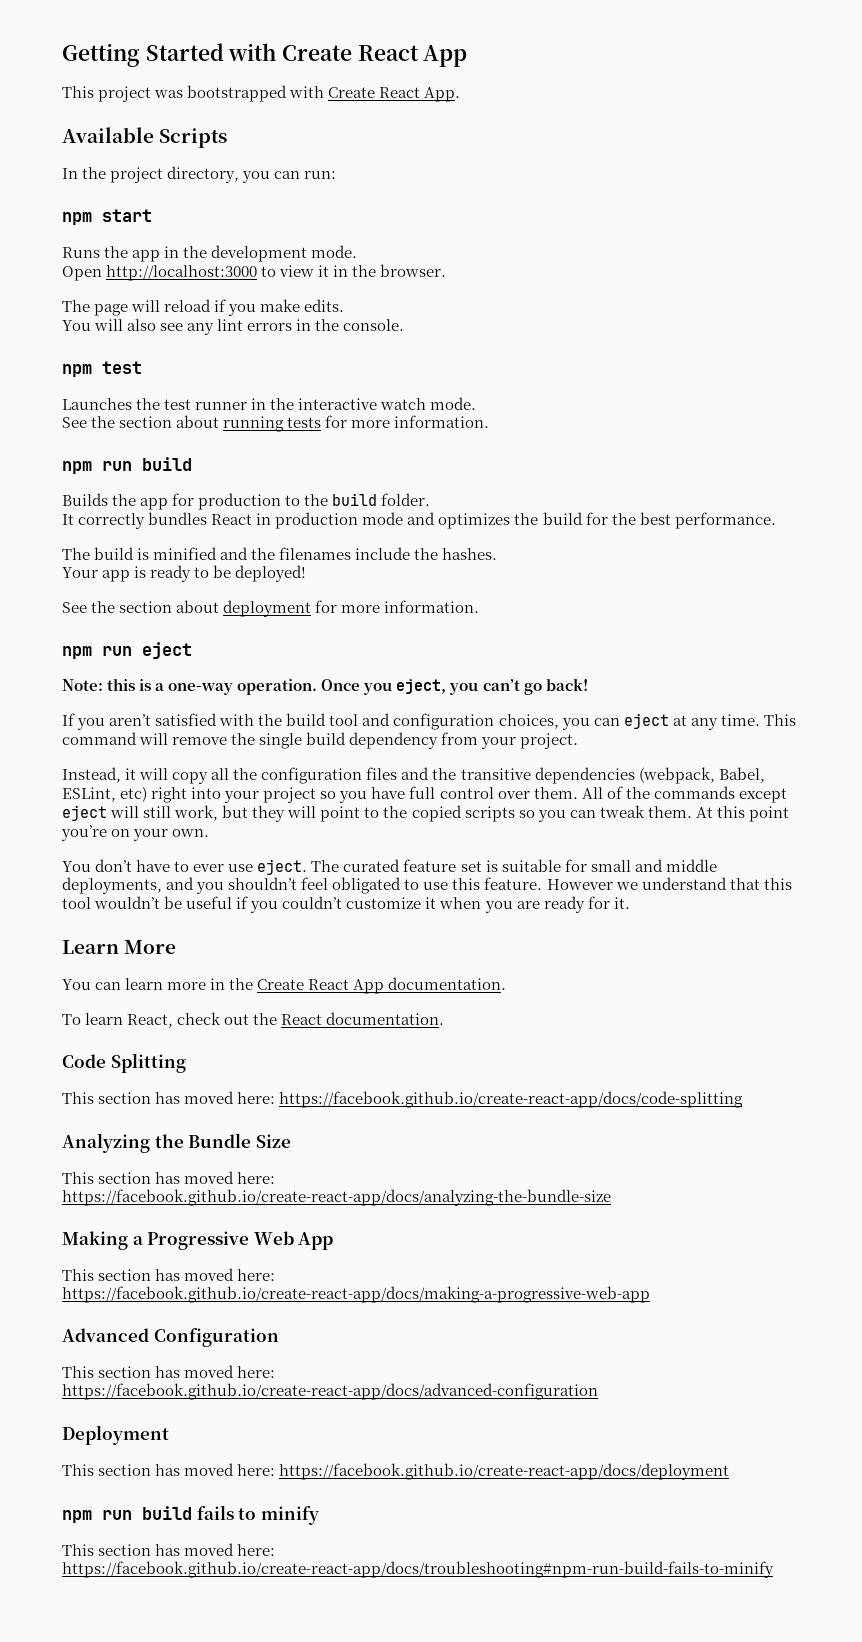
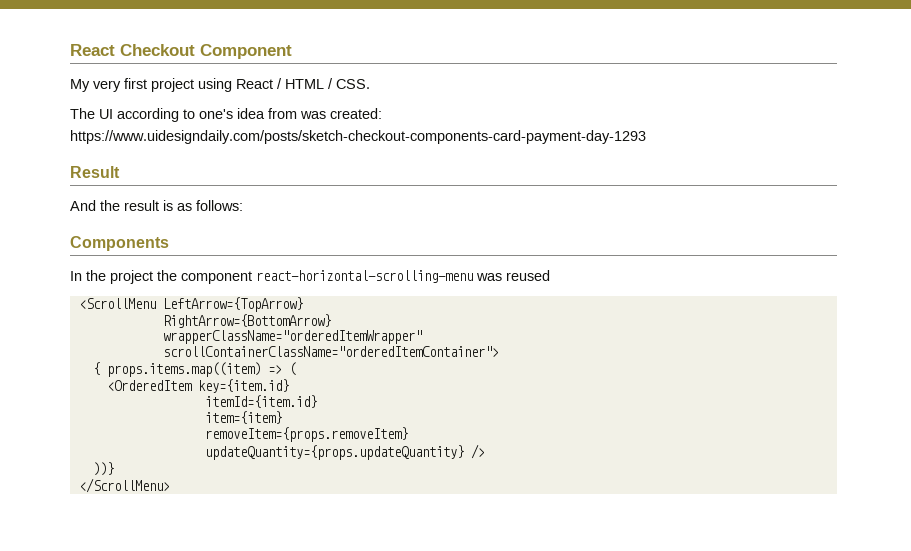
[62,43,468,67] [62,85,461,102] [62,127,228,148] [62,166,337,183] [62,209,152,225] [62,245,358,262] [62,264,447,281] [62,299,345,316] [62,319,405,335] [62,361,142,377] [62,397,477,410] [62,415,490,432] [62,457,192,474] [62,493,431,510] [62,512,776,529] [62,547,498,560] [62,565,307,582] [62,600,480,617] [62,642,192,659] [62,678,588,695] [62,713,796,730] [62,732,579,749] [62,767,765,784] [62,786,787,803] [62,805,789,822] [61,825,210,841] [62,859,717,875] [62,877,792,894] [62,896,630,913] [62,940,177,954] [62,977,507,994] [62,1012,445,1028] [62,1053,186,1073] [62,1091,744,1108] [62,1133,291,1153] [62,1171,276,1184] [62,1189,611,1206] [62,1231,334,1250] [62,1268,276,1281] [62,1286,650,1303] [62,1328,279,1347] [62,1365,276,1378] [62,1383,598,1400] [62,1425,169,1445] [62,1463,730,1480] [62,1505,319,1525] [62,1543,276,1556] [62,1561,774,1578] Getting Started with Create React App // This project was bootstrapped with Create React App. // Available Scripts // In the project directory, you can run: // npm start // Runs the app in the development mode. // Open http://localhost:3000 to view it in the browser. // The page will reload if you make edits. // You will also see any lint errors in the console. // npm test // Launches the test runner in the interactive watch mode. // See the section about running tests for more information. // npm run build // Builds the app for production to the build folder. // It correctly bundles React in production mode and optimizes the build for the best performance. // The build is minified and the filenames include the hashes. // Your app is ready to be deployed! // See the section about deployment for more information. // npm run eject // Note: this is a one-way operation. Once you eject, you can’t go back! // If you aren’t satisfied with the build tool and configuration choices, you can eject at any time. This command will remove the single build dependency from your project. // Instead, it will copy all the configuration files and the transitive dependencies (webpack, Babel, ESLint, etc) right into your project so you have full control over them. All of the commands except eject will still work, but they will point to the copied scripts so you can tweak them. At this point you’re on your own. // You don’t have to ever use eject. The curated feature set is suitable for small and middle deployments, and you shouldn’t feel obligated to use this feature. However we understand that this tool wouldn’t be useful if you couldn’t customize it when you are ready for it. // Learn More // You can learn more in the Create React App documentation. // To learn React, check out the React documentation. // Code Splitting // This section has moved here: https://facebook.github.io/create-react-app/docs/code-splitting // Analyzing the Bundle Size // This section has moved here: https://facebook.github.io/create-react-app/docs/analyzing-the-bundle-size // Making a Progressive Web App // This section has moved here: https://facebook.github.io/create-react-app/docs/making-a-progressive-web-app // Advanced Configuration // This section has moved here: https://facebook.github.io/create-react-app/docs/advanced-configuration // Deployment // This section has moved here: https://facebook.github.io/create-react-app/docs/deployment // npm run build fails to minify // This section has moved here: https://facebook.github.io/create-react-app/docs/troubleshooting#npm-run-build-fails-to-minify -> [70,44,292,59] [70,78,370,92] [70,108,382,122] [70,130,646,144] [70,166,120,178] [70,200,243,211] [70,236,169,251] [70,270,550,284] [78,297,303,312] [162,314,331,328] [162,330,422,344] [162,346,499,357] [92,362,296,377] [106,379,289,393] [204,395,317,408] [204,411,282,424] [204,427,408,442] [204,444,485,460] [92,462,114,476] [78,478,170,493] React Checkout Component // My very first project using React / HTML / CSS. // The UI according to one's idea from was created: https://www.uidesigndaily.com/posts/sketch-checkout-components-card-payment-day-1293 // Result // And the result is as follows: // Components // In the project the component react-horizontal-scrolling-menu was reused // <ScrollMenu LeftArrow={TopArrow} // RightArrow={BottomArrow} // wrapperClassName="orderedItemWrapper" // scrollContainerClassName="orderedItemContainer"> // { props.items.map((item) => ( // <OrderedItem key={item.id} // itemId={item.id} // item={item} // removeItem={props.removeItem} // updateQuantity={props.updateQuantity} /> // ))} // </ScrollMenu>

